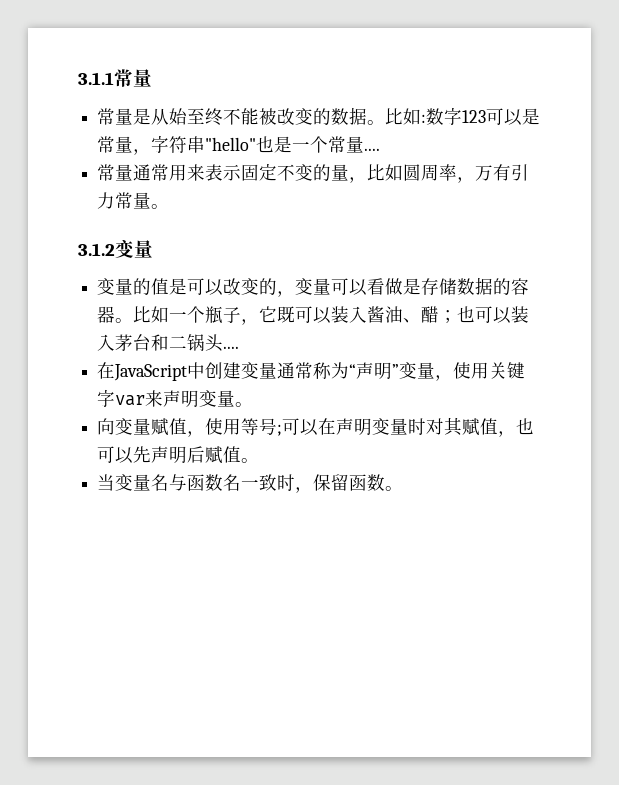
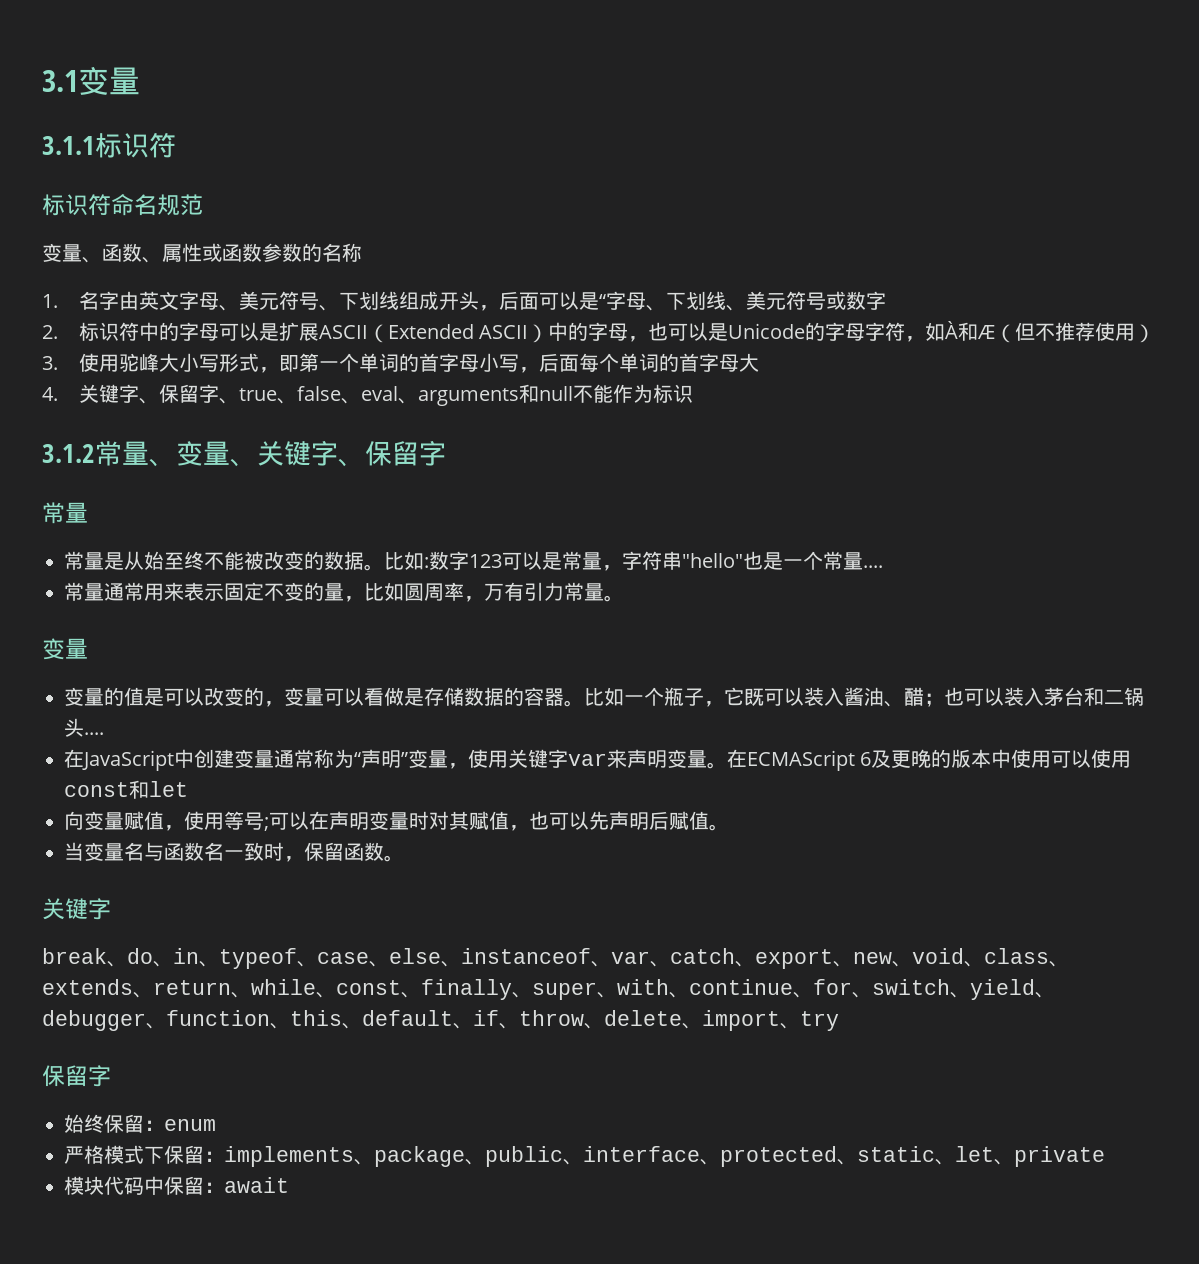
[78,72,114,85] 3.1.1 -> [42,66,140,95] [42,132,176,158] [42,194,203,216] [42,243,362,263] [42,291,886,311] [42,321,1156,343] [42,353,759,373] [42,384,693,406] [42,440,446,467] 3.1变量 // 3.1.1标识符 // 标识符命名规范 // 变量、函数、属性或函数参数的名称 // 1.名字由英文字母、美元符号、下划线组成开头，后面可以是“字母、下划线、美元符号或数字 // 2.标识符中的字母可以是扩展ASCII（Extended ASCII）中的字母，也可以是Unicode的字母字符，如À和Æ（但不推荐使用） // 3.使用驼峰大小写形式，即第一个单词的首字母小写，后面每个单词的首字母大 // 4.关键字、保留字、true、false、eval、arguments和null不能作为标识 // 3.1.2常量、变量、关键字、保留字 //
[78,243,115,256] 3.1.2 -> (624, 598) none
(254, 404) none -> [727,749,1132,771] [64,780,188,799] 在ECMAScript 6及更晚的版本中使用可以使用const和let
(404, 488) none -> [42,898,111,920] [42,948,1069,969] [42,979,1055,1000] [42,1010,839,1031] [42,1065,111,1087] [64,1114,216,1133] [64,1145,1105,1167] [64,1176,289,1195] // 关键字 // break、do、in、typeof、case、else、instanceof、var、catch、export、new、void、class、extends、return、while、const、finally、super、with、continue、for、switch、yield、debugger、function、this、default、if、throw、delete、import、try // 保留字 // 始终保留：enum // 严格模式下保留：implements、package、public、interface、protected、static、let、private // 模块代码中保留：await

